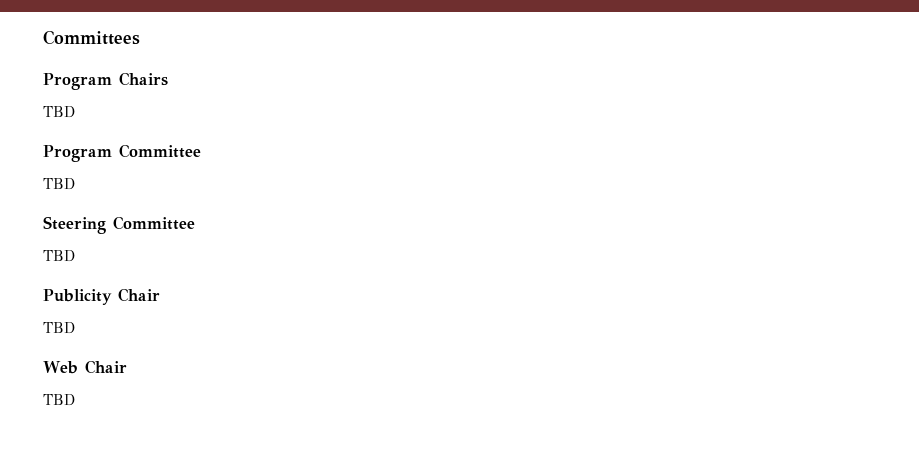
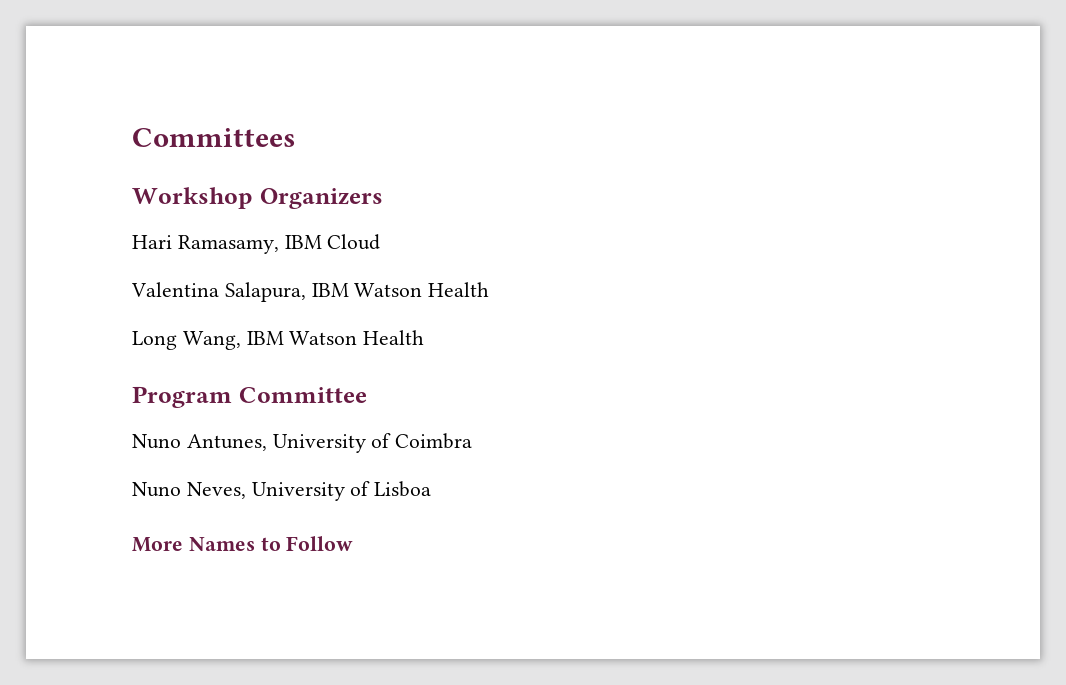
[43,72,168,90] [43,106,75,118] [43,144,201,162] [43,178,75,190] [43,216,195,234] [43,250,75,262] [43,288,160,305] [43,322,75,334] [43,360,127,374] [43,394,75,406] Program Chairs // TBD // Program Committee // TBD // Steering Committee // TBD // Publicity Chair // TBD // Web Chair // TBD -> [132,187,383,209] [132,234,381,254] [131,282,490,302] [132,330,425,350] [132,386,367,408] [132,433,473,453] [132,481,432,501] [132,536,354,552] Workshop Organizers // Hari Ramasamy, IBM Cloud // Valentina Salapura, IBM Watson Health // Long Wang, IBM Watson Health // Program Committee // Nuno Antunes, University of Coimbra // Nuno Neves, University of Lisboa // More Names to Follow

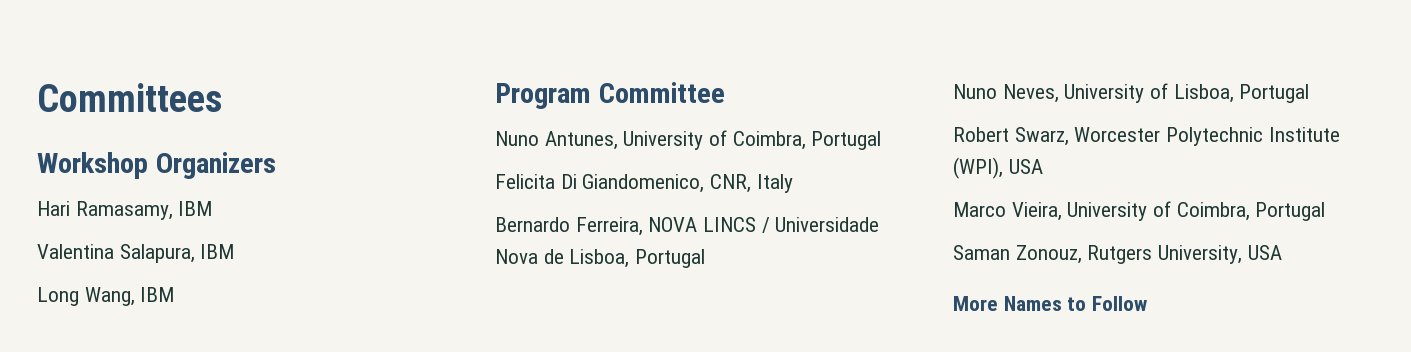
[327,234,381,250] Cloud -> (213, 208) none
[354,282,490,297] Watson Health -> (235, 251) none
[289,330,425,345] Watson Health -> (175, 294) none
[395,433,473,449] [132,481,432,501] Coimbra // Nuno Neves, University of Lisboa -> [732,131,882,150] [495,174,793,193] [495,217,880,236] [495,249,706,268] [953,83,1310,103] [953,127,1340,146] [953,157,1043,179] [953,201,1326,221] [953,245,1282,264] Coimbra, Portugal // Felicita Di Giandomenico, CNR, Italy // Bernardo Ferreira, NOVA LINCS / Universidade Nova de Lisboa, Portugal // Nuno Neves, University of Lisboa, Portugal // Robert Swarz, Worcester Polytechnic Institute (WPI), USA // Marco Vieira, University of Coimbra, Portugal // Saman Zonouz, Rutgers University, USA

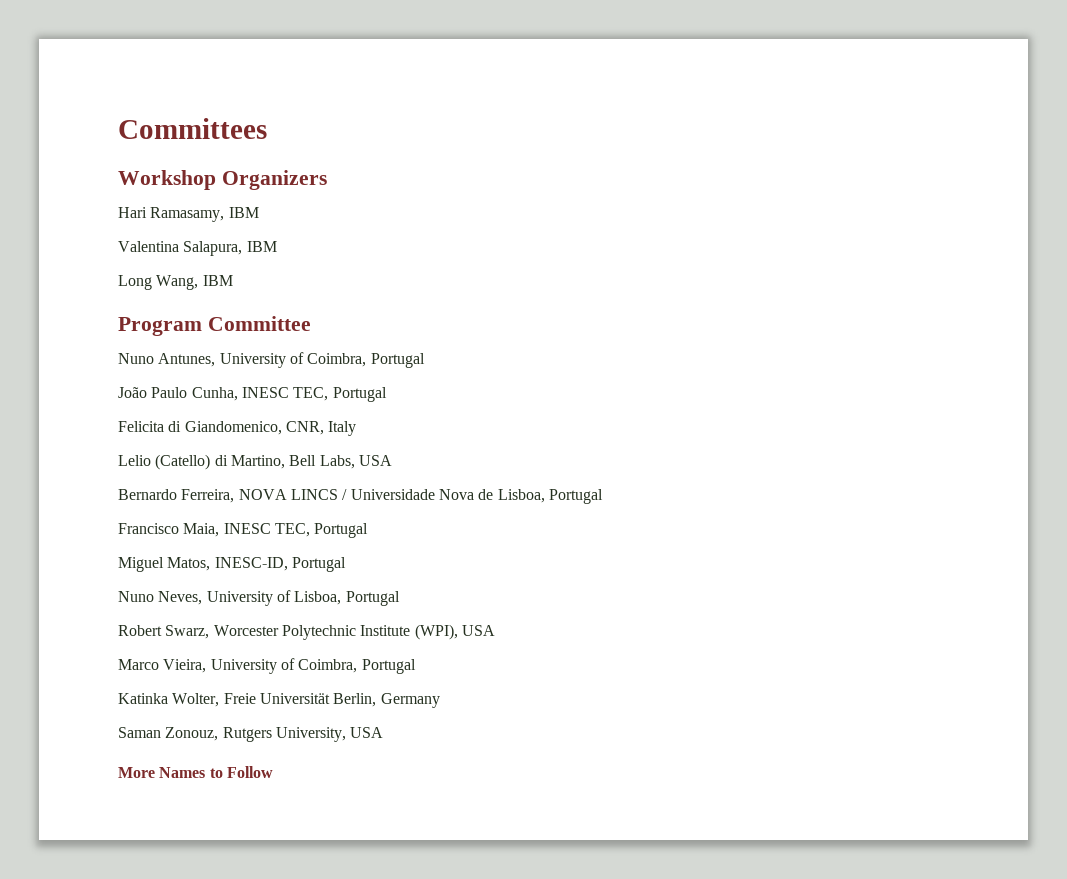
(882, 140) none -> [118,387,387,402] // João Paulo Cunha, INESC TEC, Portugal
[560,174,577,189] Di -> [168,421,182,432] di
(793, 183) none -> [118,454,392,470] // Lelio (Catello) di Martino, Bell Labs, USA
(706, 258) none -> [118,523,369,538] [118,557,346,572] // Francisco Maia, INESC TEC, Portugal // Miguel Matos, INESC-ID, Portugal
(1326, 211) none -> [118,693,440,708] // Katinka Wolter, Freie Universität Berlin, Germany

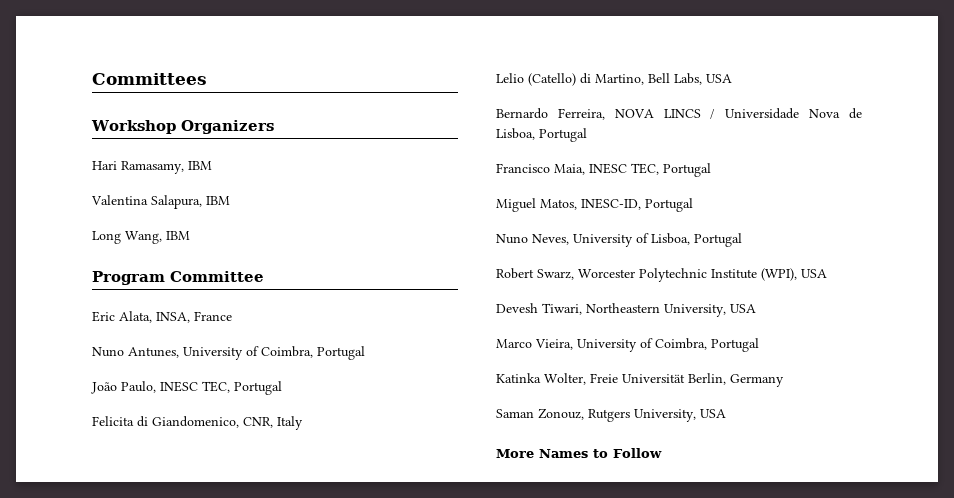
(311, 323) none -> [92,311,232,323] // Eric Alata, INSA, France
[151,387,238,401] Paulo Cunha, -> [121,381,156,393] Paulo,
(495, 630) none -> [496,303,756,317] // Devesh Tiwari, Northeastern University, USA

